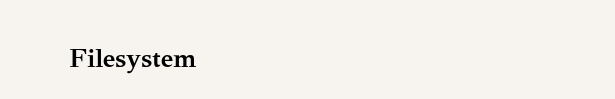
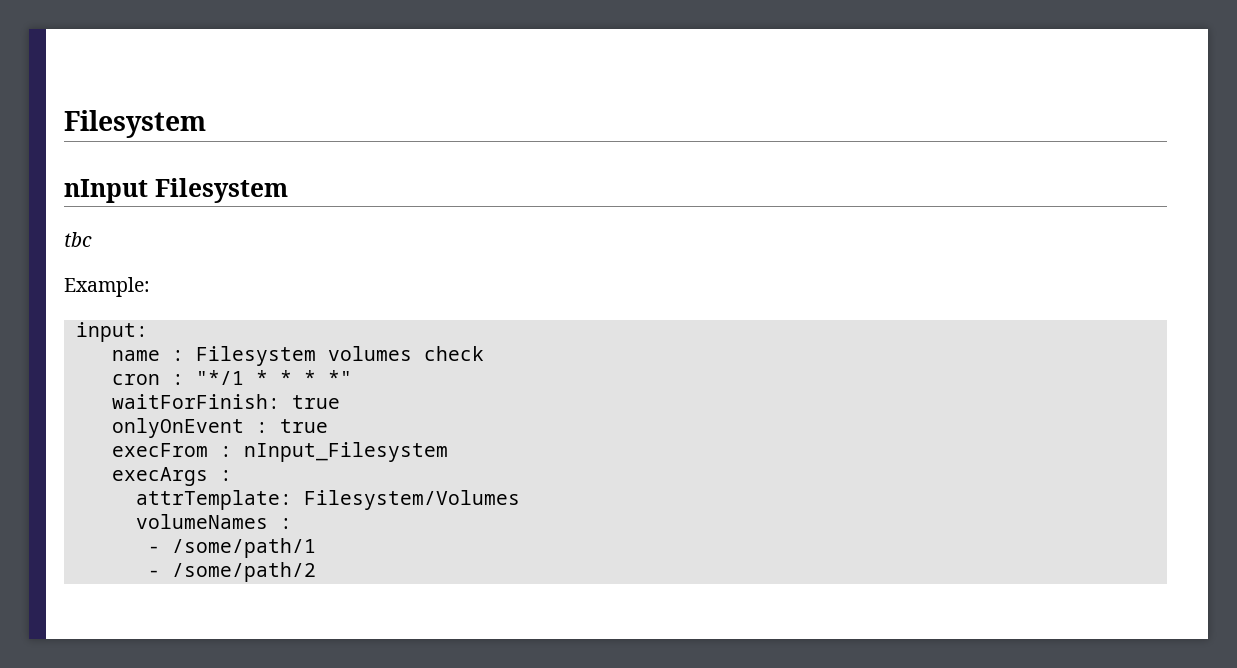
[69,49,197,74] Filesystem -> [64,110,206,138] [64,178,288,203] [64,232,92,247] [64,277,150,297] [75,322,148,342] [111,346,484,366] [111,370,352,385] [111,394,340,409] [111,418,328,438] [111,442,448,462] [111,467,232,486] [135,490,520,510] [135,514,292,529] [147,538,316,558] [147,562,316,582] Filesystem // nInput Filesystem // tbc // Example: // input: // name : Filesystem volumes check // cron : "*/1 * * * *" // waitForFinish: true // onlyOnEvent : true // execFrom : nInput_Filesystem // execArgs : // attrTemplate: Filesystem/Volumes // volumeNames : // - /some/path/1 // - /some/path/2

